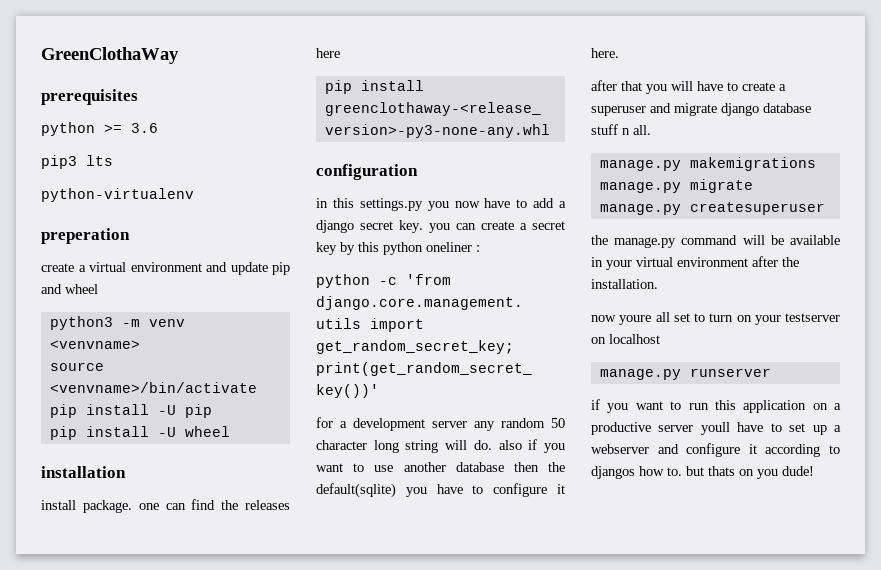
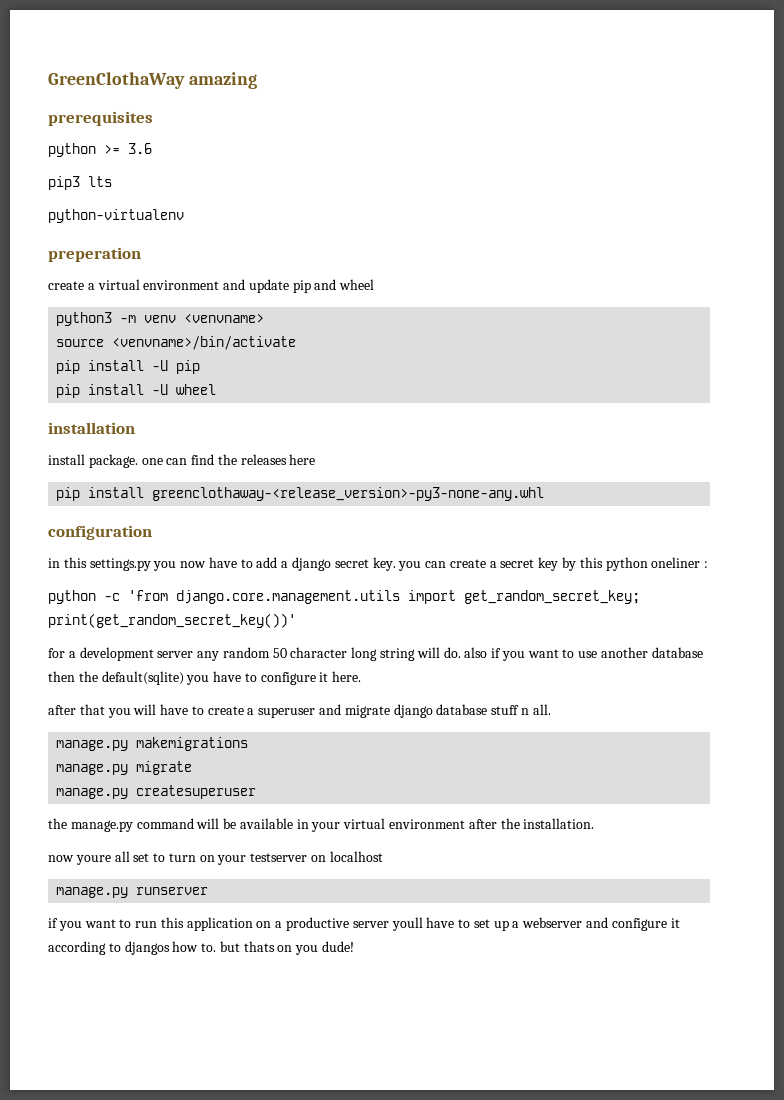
(179, 55) none -> [188,72,257,89] amazing

